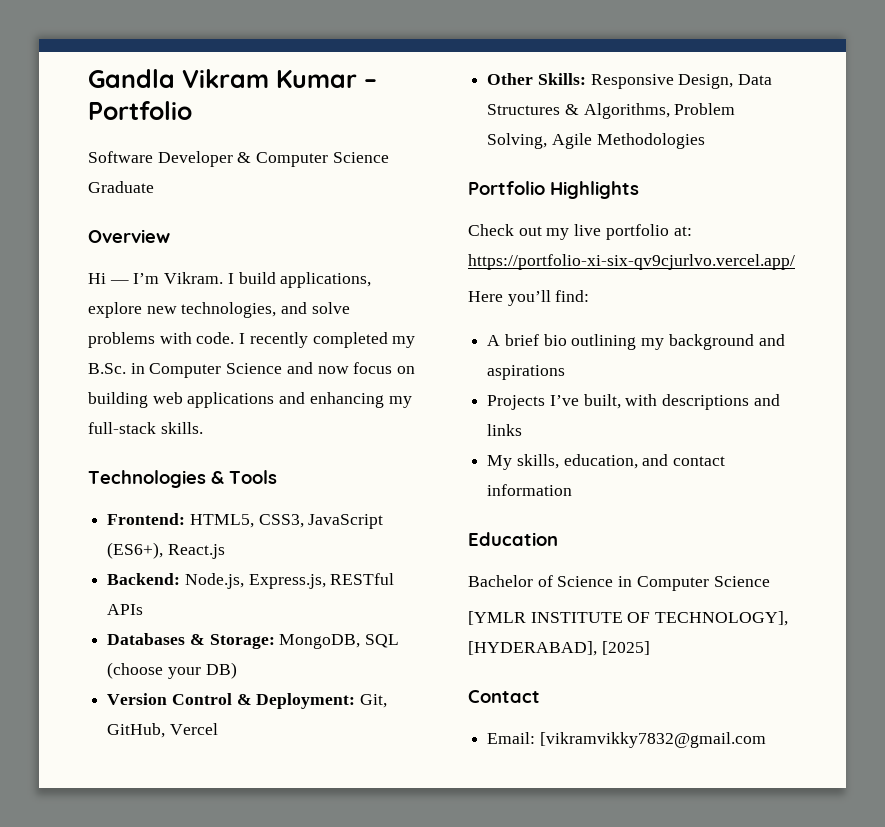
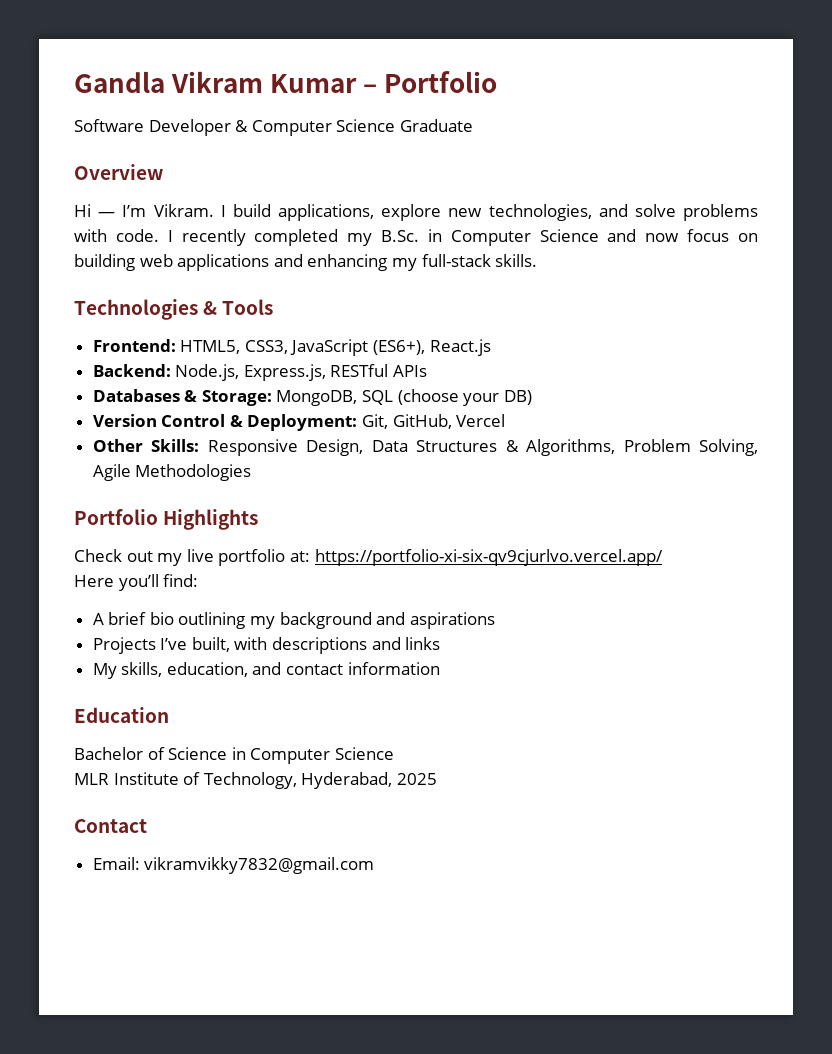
[468,611,789,626] [468,641,650,656] [YMLR INSTITUTE OF TECHNOLOGY], [HYDERABAD], [2025] -> [74,772,437,789] MLR Institute of Technology, Hyderabad, 2025
[539,732,766,748] [vikramvikky7832@gmail.com -> [144,857,375,874] vikramvikky7832@gmail.com

